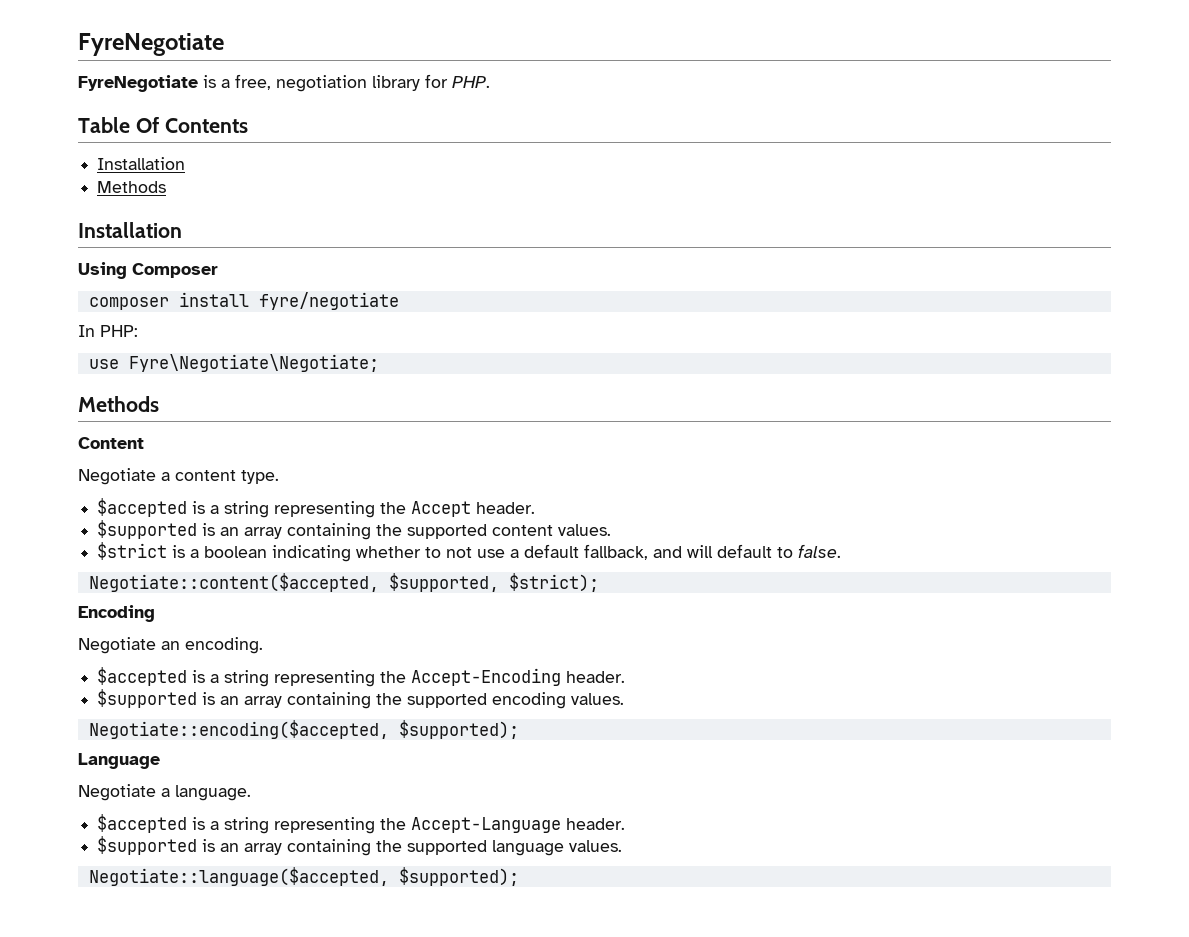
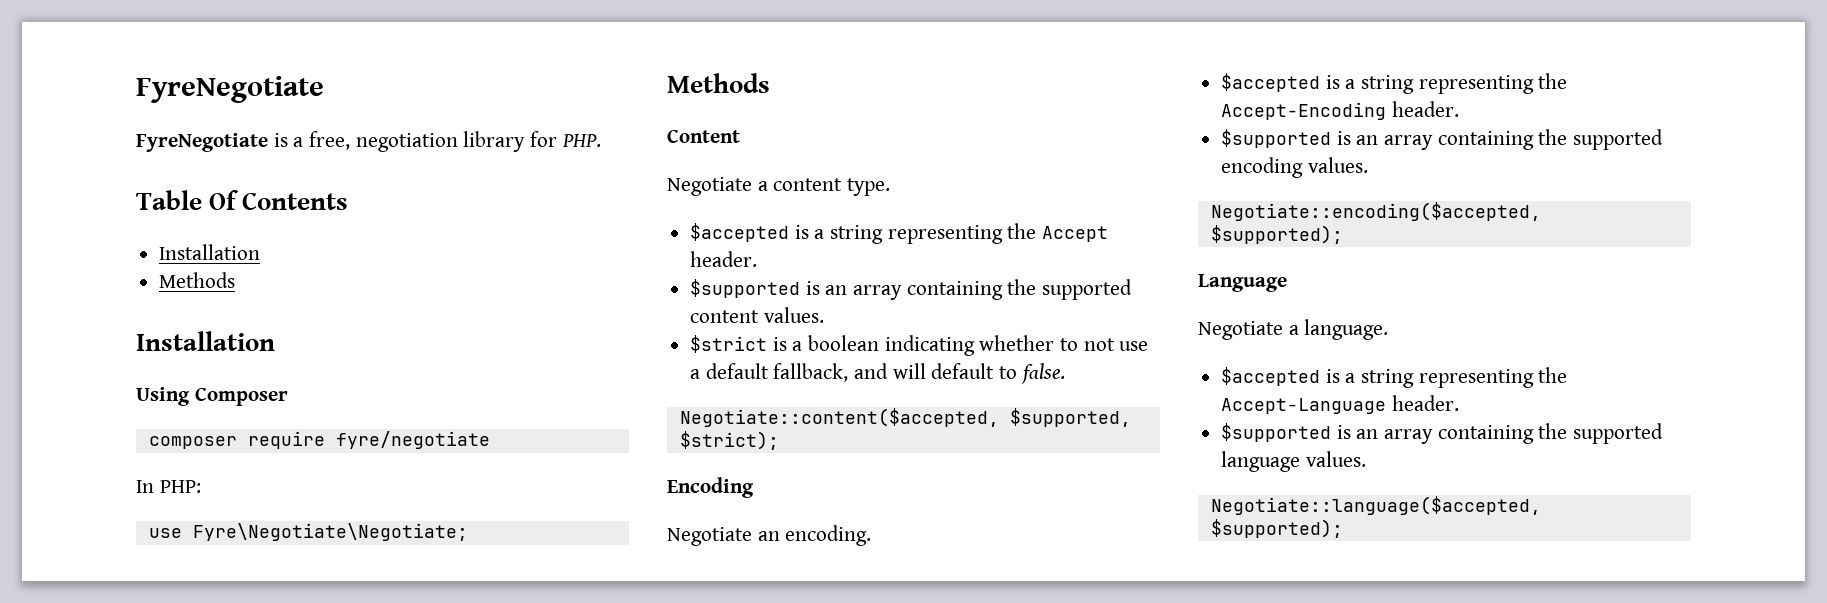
[178,292,249,307] install -> [247,431,325,449] require

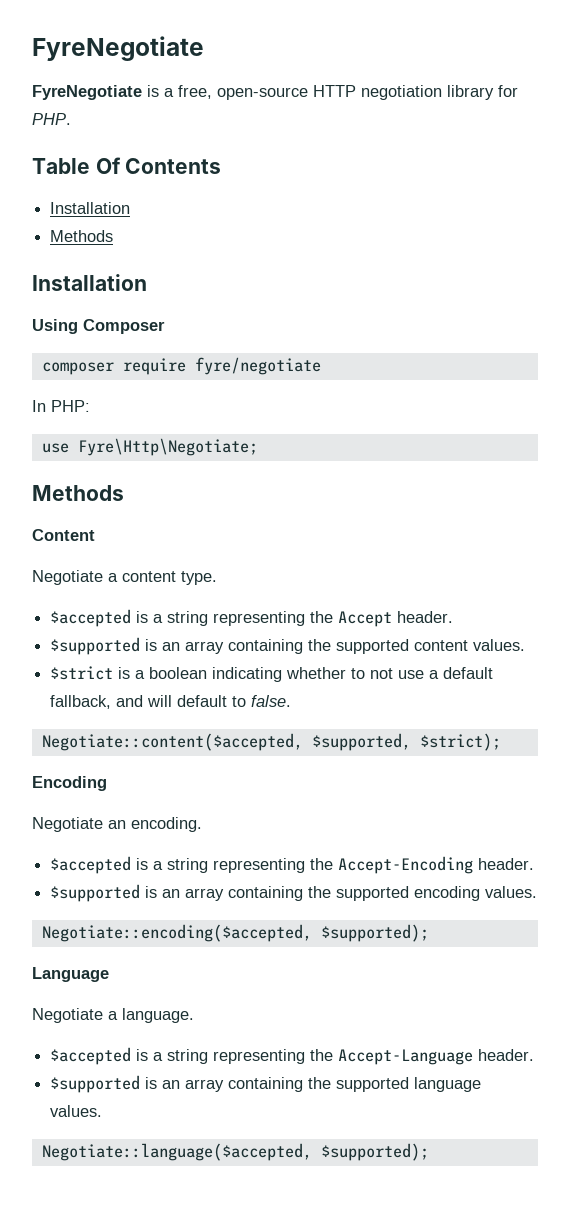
(351, 140) none -> [217,85,356,100] open-source HTTP
[192,523,468,541] Fyre\Negotiate\Negotiate; -> [77,438,258,456] Fyre\Http\Negotiate;

